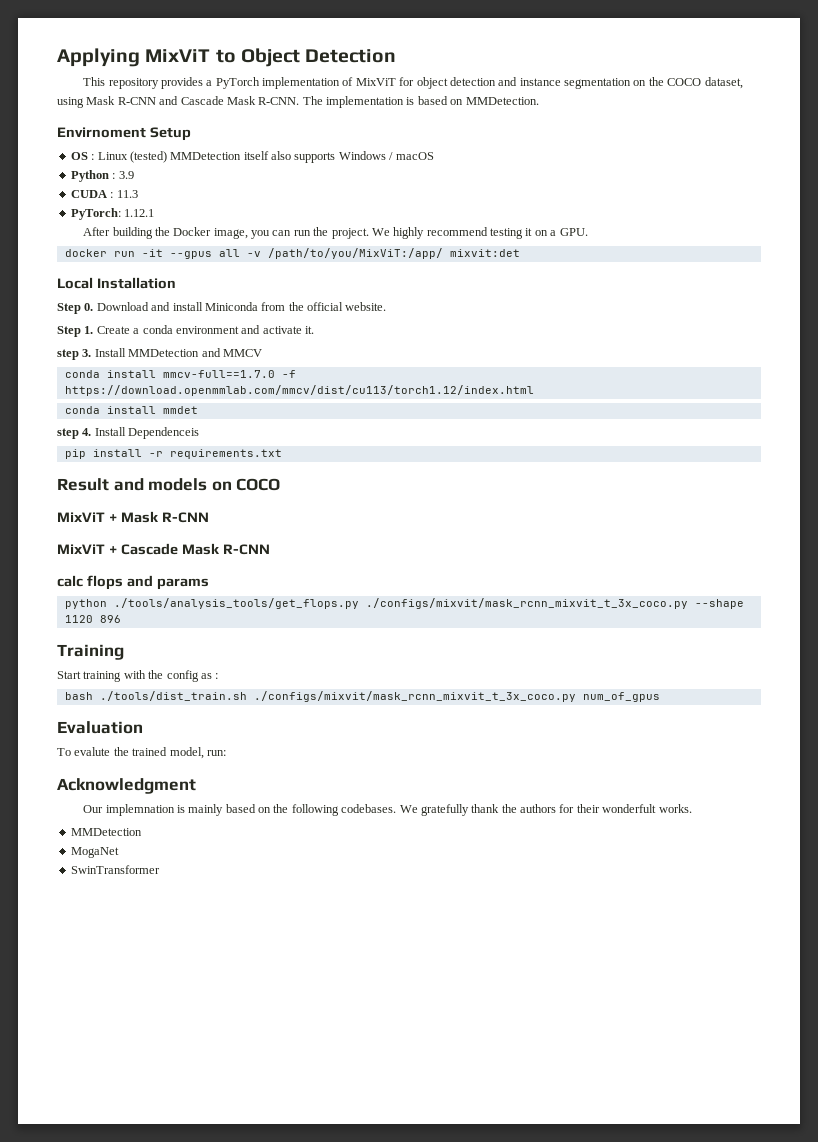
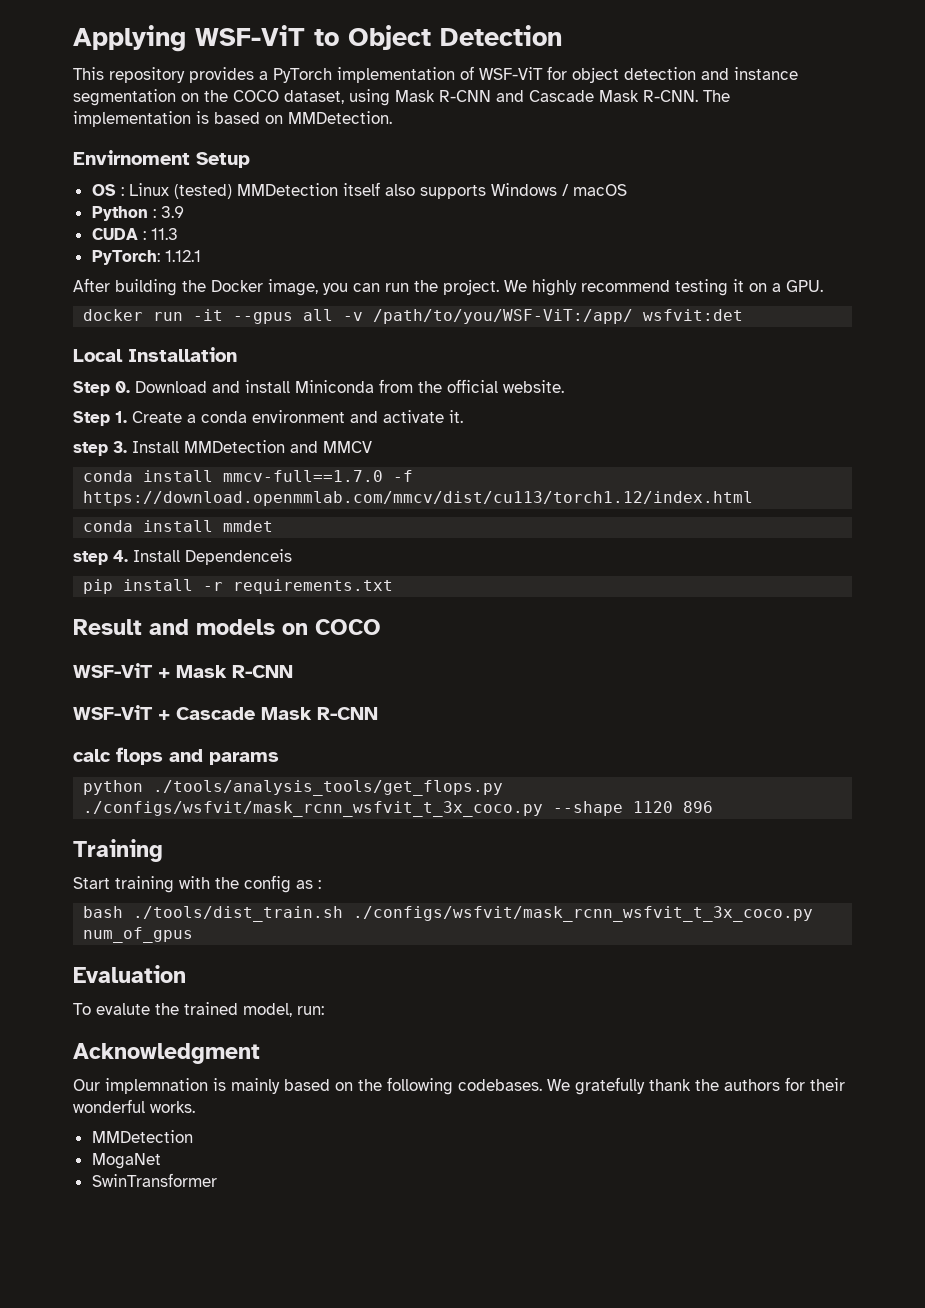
[145,49,211,62] MixViT -> [195,25,305,46] WSF-ViT
[355,78,396,86] MixViT -> [479,67,543,80] WSF-ViT
[267,248,520,259] /path/to/you/MixViT:/app/ mixvit:det -> [373,309,744,324] /path/to/you/WSF-ViT:/app/ wsfvit:det
[57,512,105,522] MixViT -> [73,663,153,678] WSF-ViT
[57,544,105,554] MixViT -> [73,705,153,720] WSF-ViT
[365,598,688,609] ./configs/mixvit/mask_rcnn_mixvit_t_3x_coco.py -> [83,801,544,817] ./configs/wsfvit/mask_rcnn_wsfvit_t_3x_coco.py
[253,691,576,702] ./configs/mixvit/mask_rcnn_mixvit_t_3x_coco.py -> [353,906,814,922] ./configs/wsfvit/mask_rcnn_wsfvit_t_3x_coco.py
[602,804,657,813] wonderfult -> [73,1099,145,1113] wonderful

